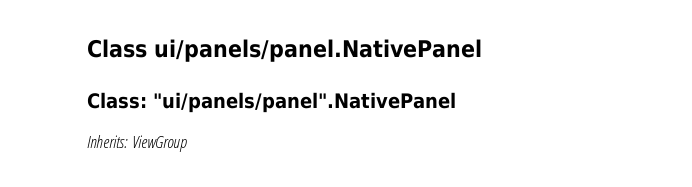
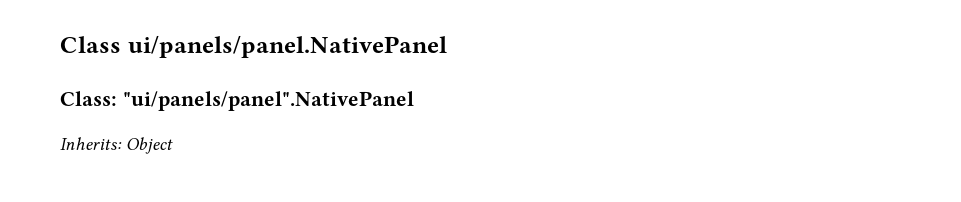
[131,135,187,152] ViewGroup -> [126,137,173,154] Object

